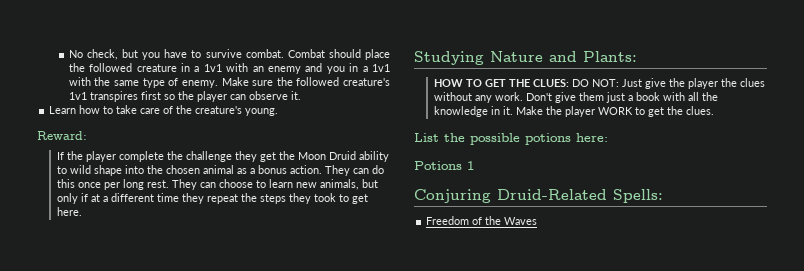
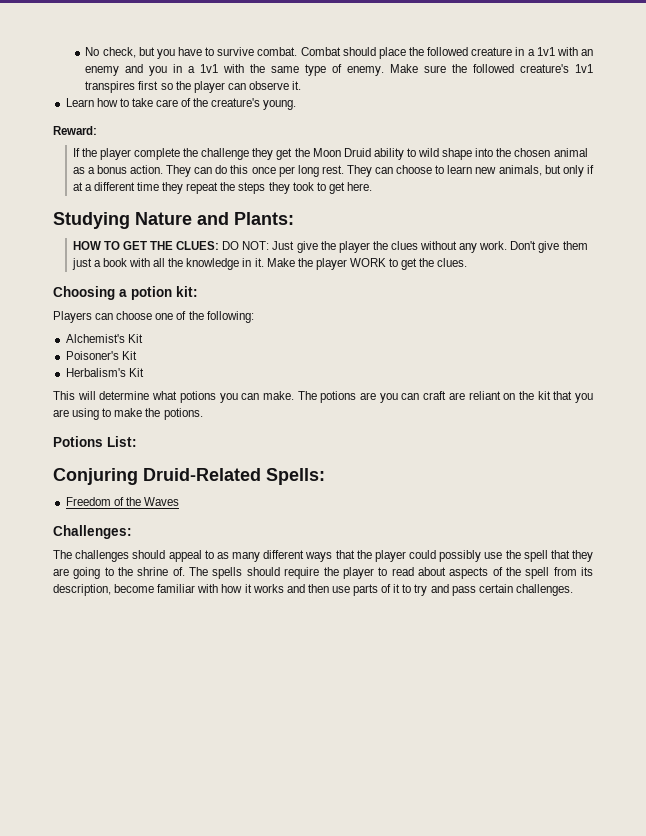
[414,133,608,145] List the possible potions here: -> [53,286,198,300] [53,311,254,323] [65,334,143,343] [65,351,137,360] [65,368,144,377] [53,391,593,403] [53,408,203,420] Choosing a potion kit: // Players can choose one of the following: // Alchemist's Kit // Poisoner's Kit // Herbalism's Kit // This will determine what potions you can make. The potions are you can craft are reliant on the kit that you are using to make the potions.
[467,161,474,170] 1 -> [107,436,137,447] List:
(538, 221) none -> [53,525,132,539] [53,550,594,562] [53,567,594,579] [53,584,573,596] // Challenges: // The challenges should appeal to as many different ways that the player could possibly use the spell that they are going to the shrine of. The spells should require the player to read about aspects of the spell from its description, become familiar with how it works and then use parts of it to try and pass certain challenges.

